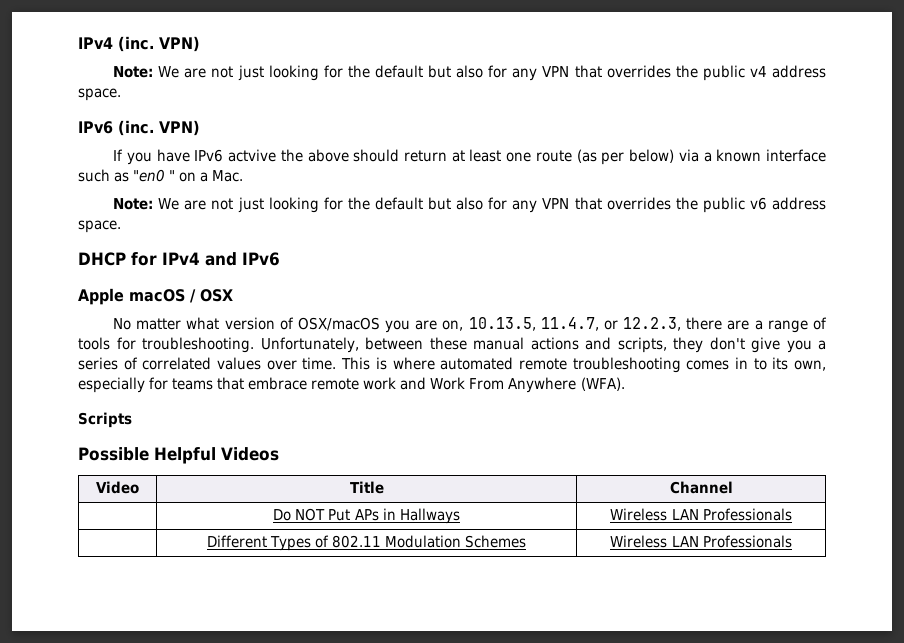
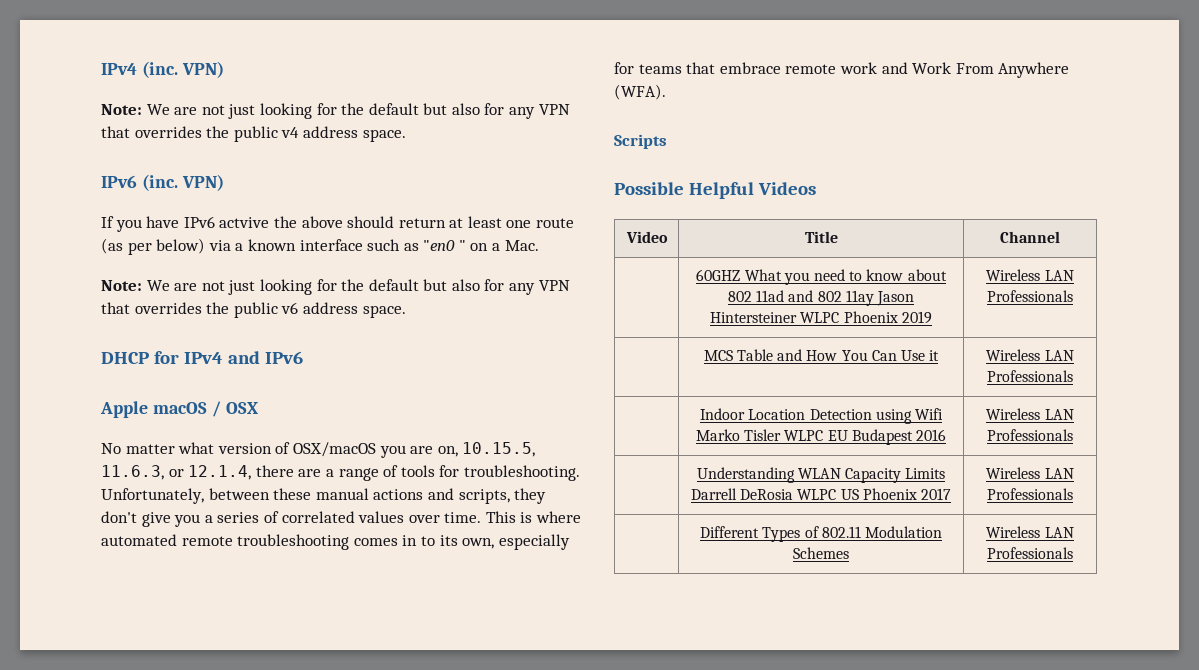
[468,317,682,331] 10.13.5, 11.4.7, or 12.2.3, -> [462,442,536,457] [101,465,252,480] 10.15.5, 11.6.3, or 12.1.4,
[273,508,460,524] Do NOT Put APs in Hallways -> [696,269,947,285] [728,290,914,306] [710,311,932,324] [986,269,1074,281] [987,290,1073,302] [703,349,940,361] [986,349,1074,361] [987,370,1073,382] [700,408,943,424] [696,429,946,445] [986,408,1074,420] [987,429,1073,441] [696,467,946,483] [691,488,951,500] 60GHZ What you need to know about 802 11ad and 802 11ay Jason Hintersteiner WLPC Phoenix 2019 | Wireless LAN Professionals // | MCS Table and How You Can Use it | Wireless LAN Professionals // | Indoor Location Detection using Wifi Marko Tisler WLPC EU Budapest 2016 | Wireless LAN Professionals // | Understanding WLAN Capacity Limits Darrell DeRosia WLPC US Phoenix 2017

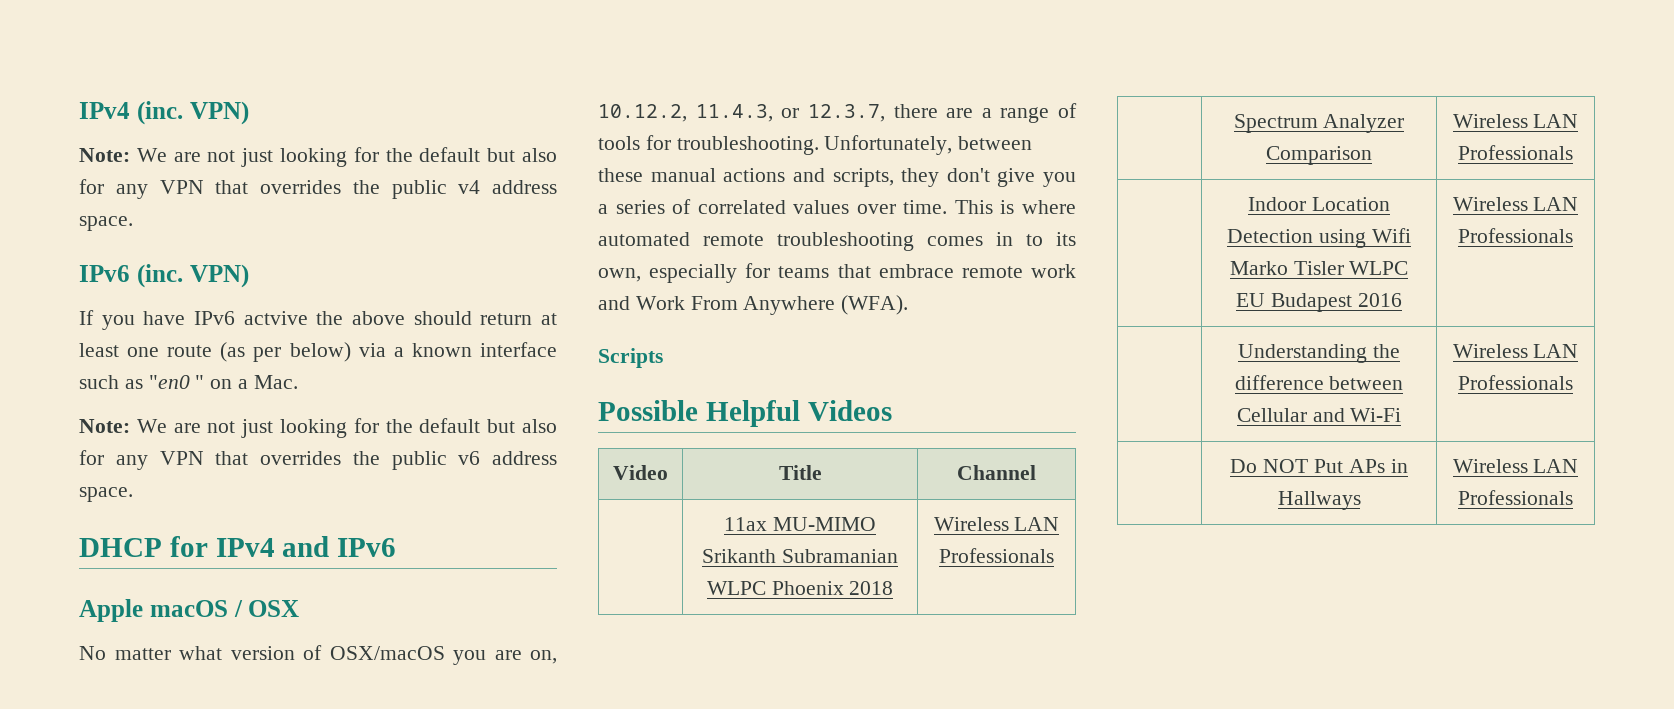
[462,442,536,457] [101,465,252,480] 10.15.5, 11.6.3, or 12.1.4, -> [598,104,885,122] 10.12.2, 11.4.3, or 12.3.7,
[696,269,947,285] [728,290,914,306] [710,312,798,323] 60GHZ What you need to know about 802 11ad and 802 11ay Jason Hintersteiner -> [724,517,876,531] [702,549,898,563] 11ax MU-MIMO Srikanth Subramanian
[901,311,932,324] [986,269,1074,281] [987,290,1073,302] [703,349,940,361] 2019 | Wireless LAN Professionals // | MCS Table and How You Can Use it -> [849,581,894,595] [933,517,1060,531] [939,548,1054,563] [1233,114,1405,133] [1266,146,1372,165] 2018 | Wireless LAN Professionals // | Spectrum Analyzer Comparison
[797,468,946,483] [691,488,951,500] [986,467,1074,479] [987,488,1073,500] [700,526,942,542] [793,547,849,559] WLAN Capacity Limits Darrell DeRosia WLPC US Phoenix 2017 | Wireless LAN Professionals // | Different Types of 802.11 Modulation Schemes -> [1372,344,1400,358] [1234,375,1404,390] [1236,408,1402,422] [1452,344,1579,358] [1458,375,1573,390] [1230,459,1408,473] [1277,491,1361,510] the difference between Cellular and Wi-Fi | Wireless LAN Professionals // | Do NOT Put APs in Hallways

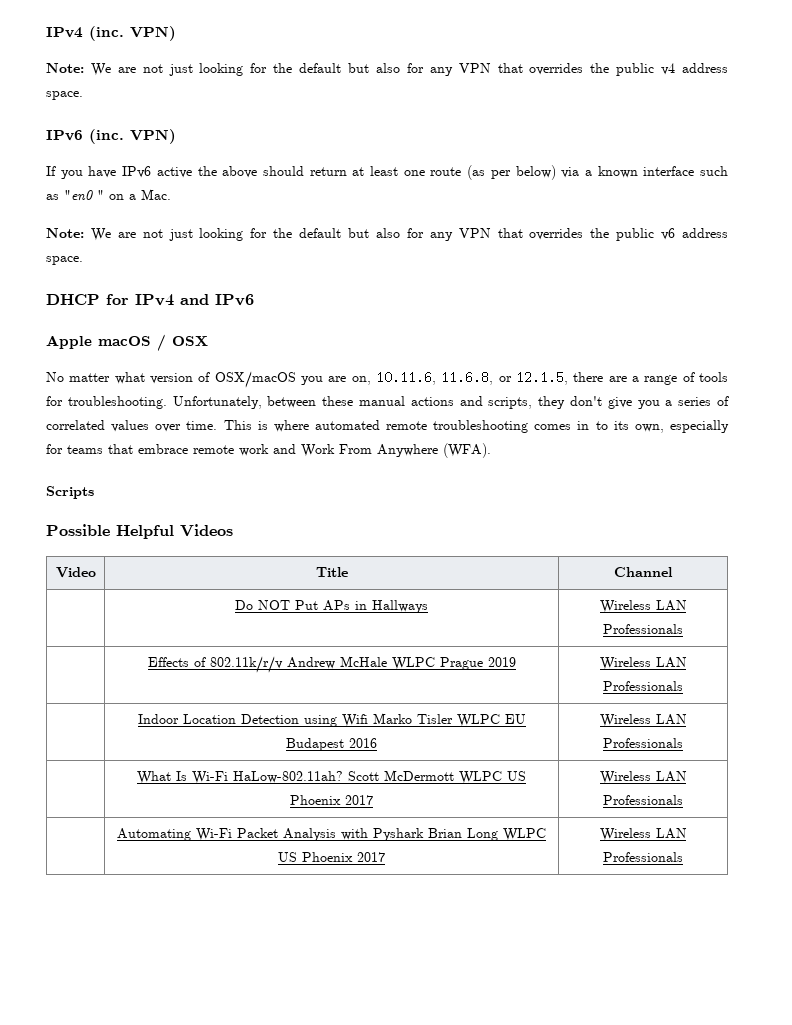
[243,311,308,325] actvive -> [156,167,192,178] active
[598,104,885,122] 10.12.2, 11.4.3, or 12.3.7, -> [375,371,568,385] 10.11.6, 11.6.8, or 12.1.5,
[724,517,876,531] [702,549,898,563] [706,581,894,595] [933,517,1060,531] [939,548,1054,563] [1233,114,1405,133] [1266,146,1372,165] 11ax MU-MIMO Srikanth Subramanian WLPC Phoenix 2018 | Wireless LAN Professionals // | Spectrum Analyzer Comparison -> [235,600,428,613] [599,600,687,613] [603,624,683,634] [147,656,516,673] Do NOT Put APs in Hallways | Wireless LAN Professionals // | Effects of 802.11k/r/v Andrew McHale WLPC Prague 2019
[1238,344,1400,363] [1234,375,1404,390] [1236,408,1402,422] [1452,344,1579,358] [1458,375,1573,390] [1230,459,1408,473] [1277,491,1361,510] Understanding the difference between Cellular and Wi-Fi | Wireless LAN Professionals // | Do NOT Put APs in Hallways -> [137,770,526,784] [290,795,373,805] [599,771,687,784] [603,795,683,805] [117,828,546,841] [278,852,385,862] What Is Wi-Fi HaLow-802.11ah? Scott McDermott WLPC US Phoenix 2017 | Wireless LAN Professionals // | Automating Wi-Fi Packet Analysis with Pyshark Brian Long WLPC US Phoenix 2017

